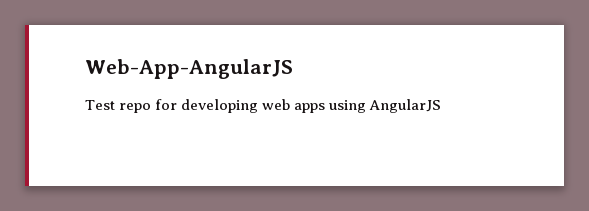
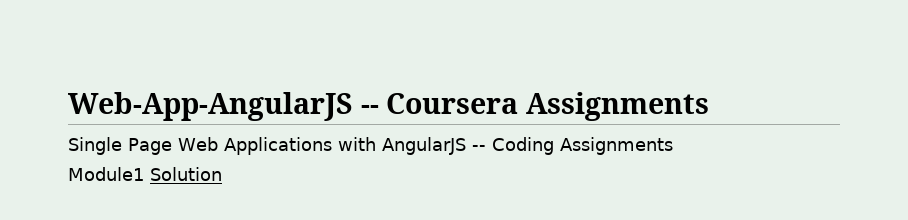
[85,99,442,113] // Test repo for developing web apps using AngularJS -> [360,92,710,121] [68,137,673,155] [68,167,222,181] -- Coursera Assignments // Single Page Web Applications with AngularJS -- Coding Assignments // Module1 Solution

